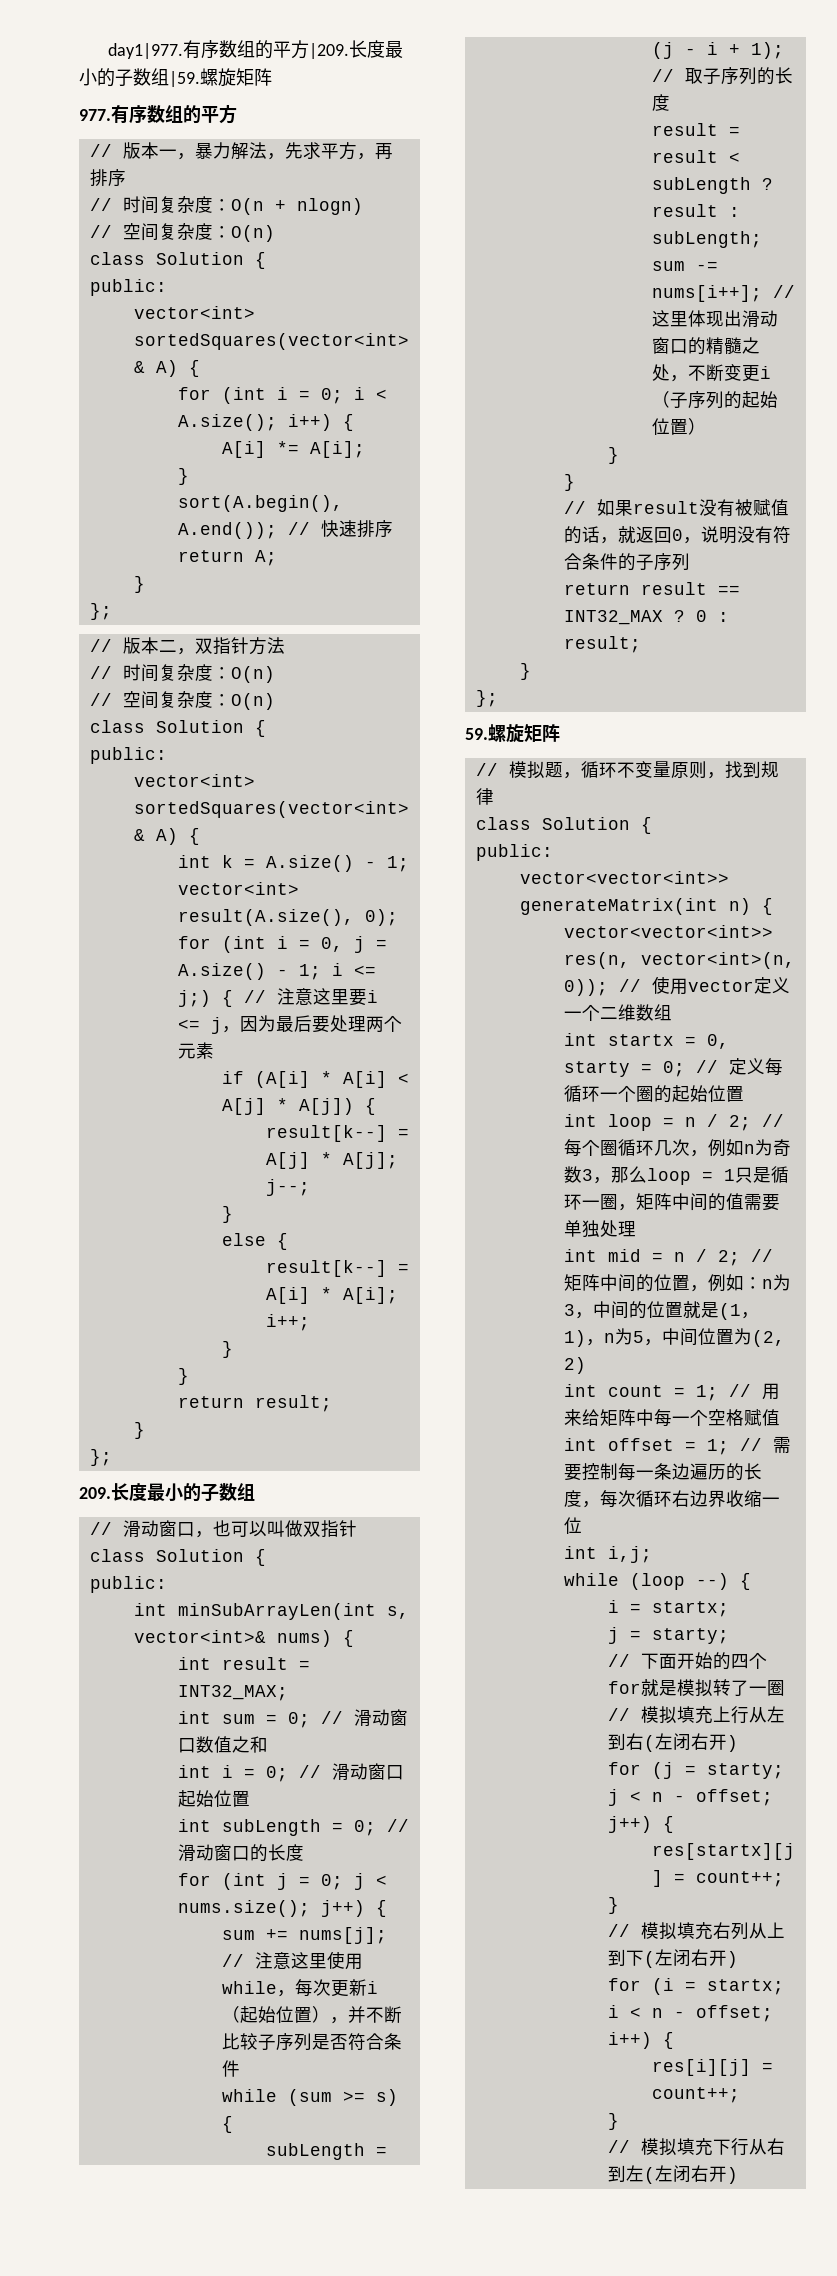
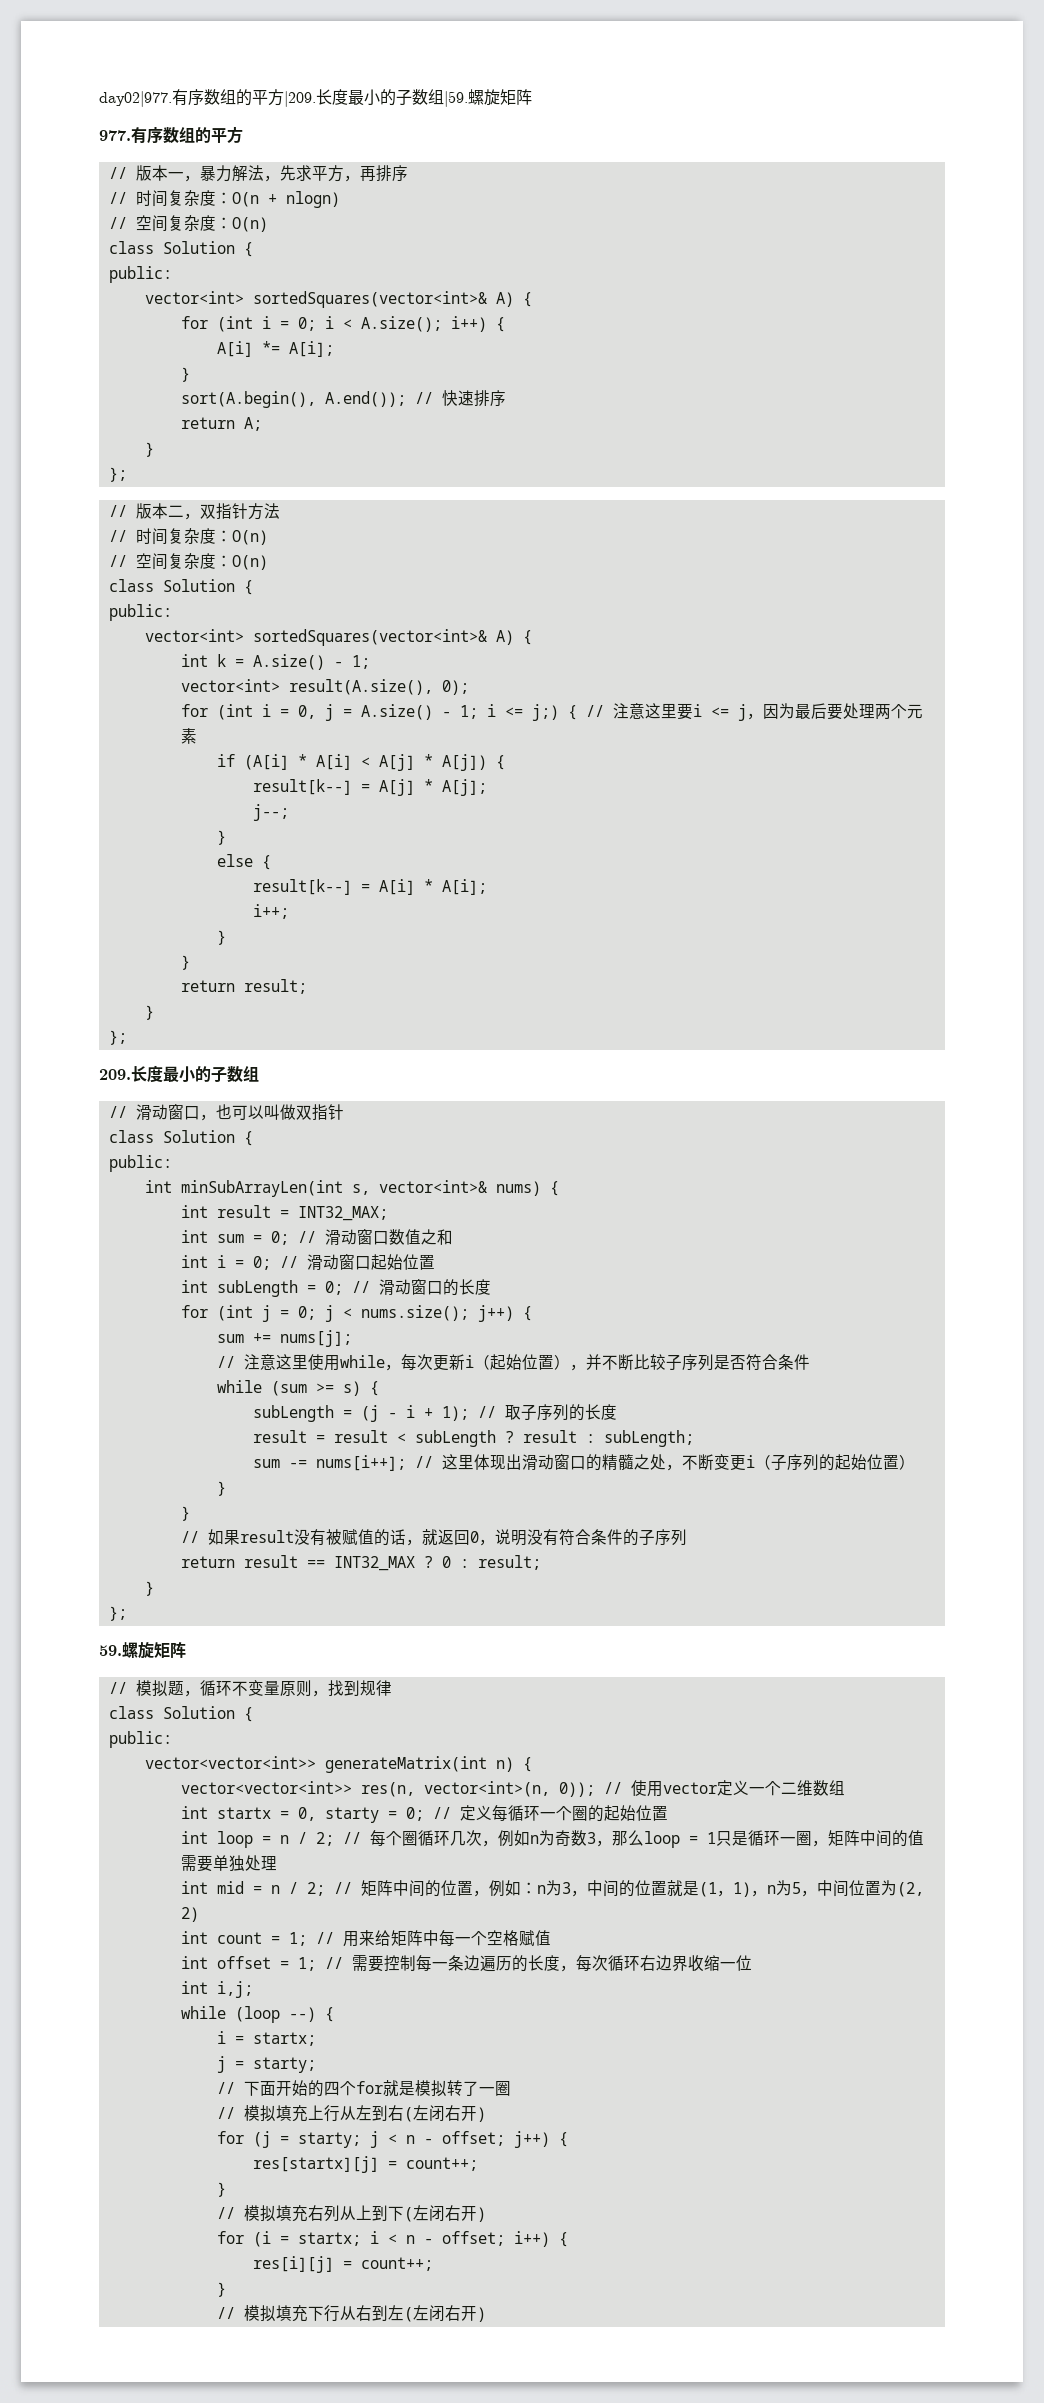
[108,43,184,59] day1|977. -> [99,91,172,107] day02|977.

